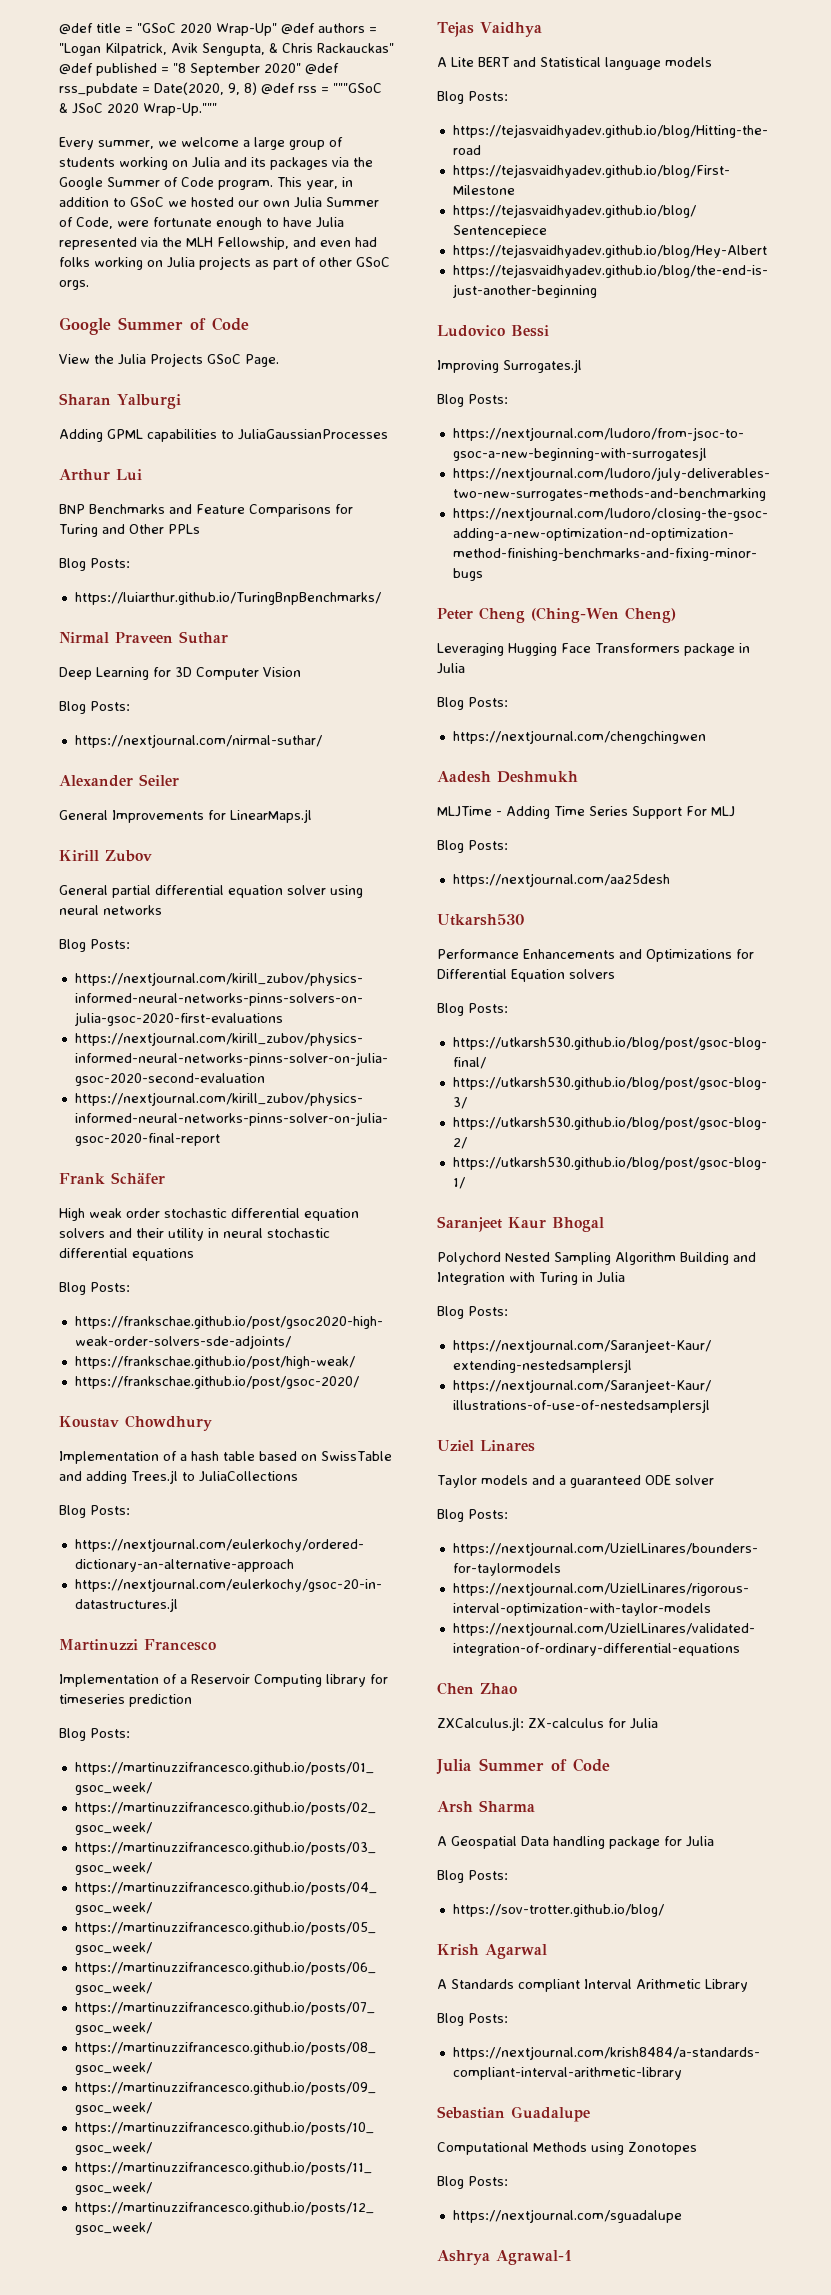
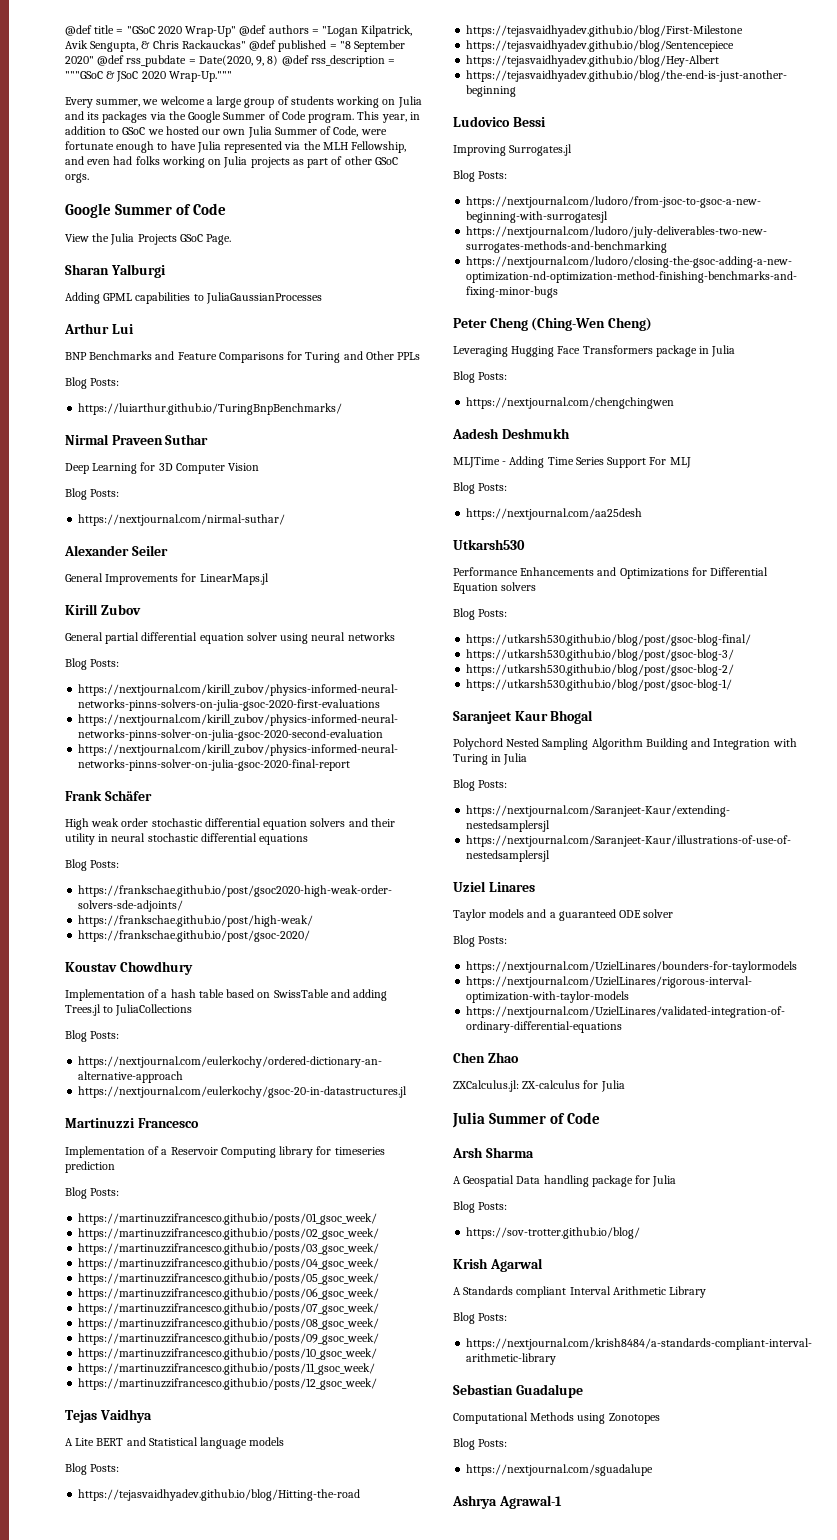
[298,86,317,93] rss -> [310,55,385,67] rss_description

